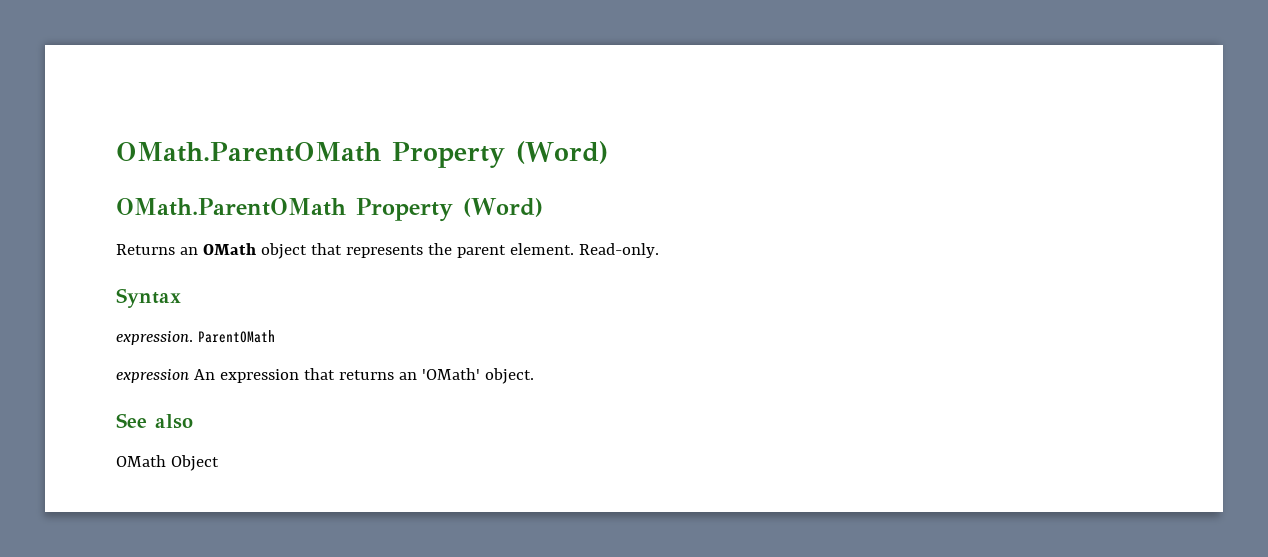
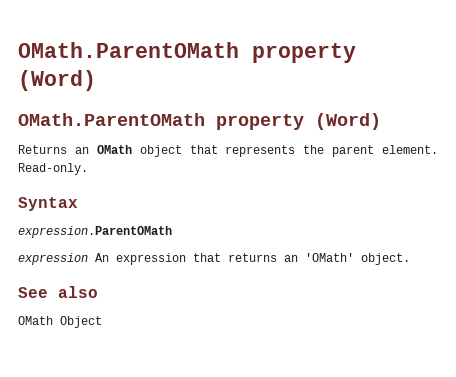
[116,142,505,168] OMath.ParentOMath Property -> [18,42,356,63] OMath.ParentOMath property
[355,198,453,222] Property -> [216,114,304,130] property
[116,330,275,345] expression. ParentOMath -> [18,226,172,238] expression.ParentOMath

